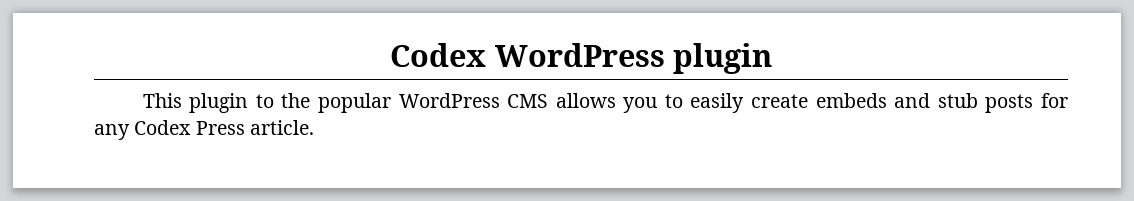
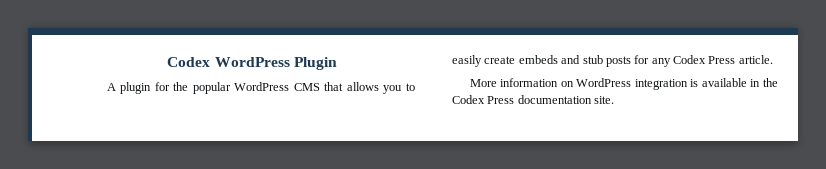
[672,43,772,74] [142,93,274,113] plugin // This plugin to -> [293,57,337,70] [106,82,170,94] Plugin // A plugin for
(549, 101) none -> [324,82,344,91] that
(314, 127) none -> [469,78,778,90] [452,95,615,104] // More information on WordPress integration is available in the Codex Press documentation site.

